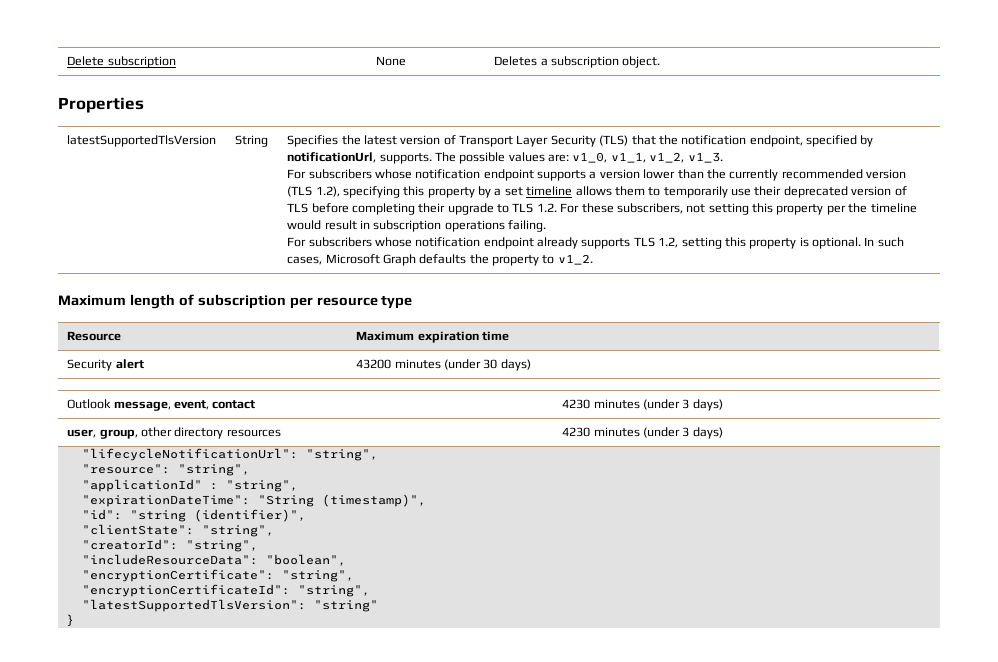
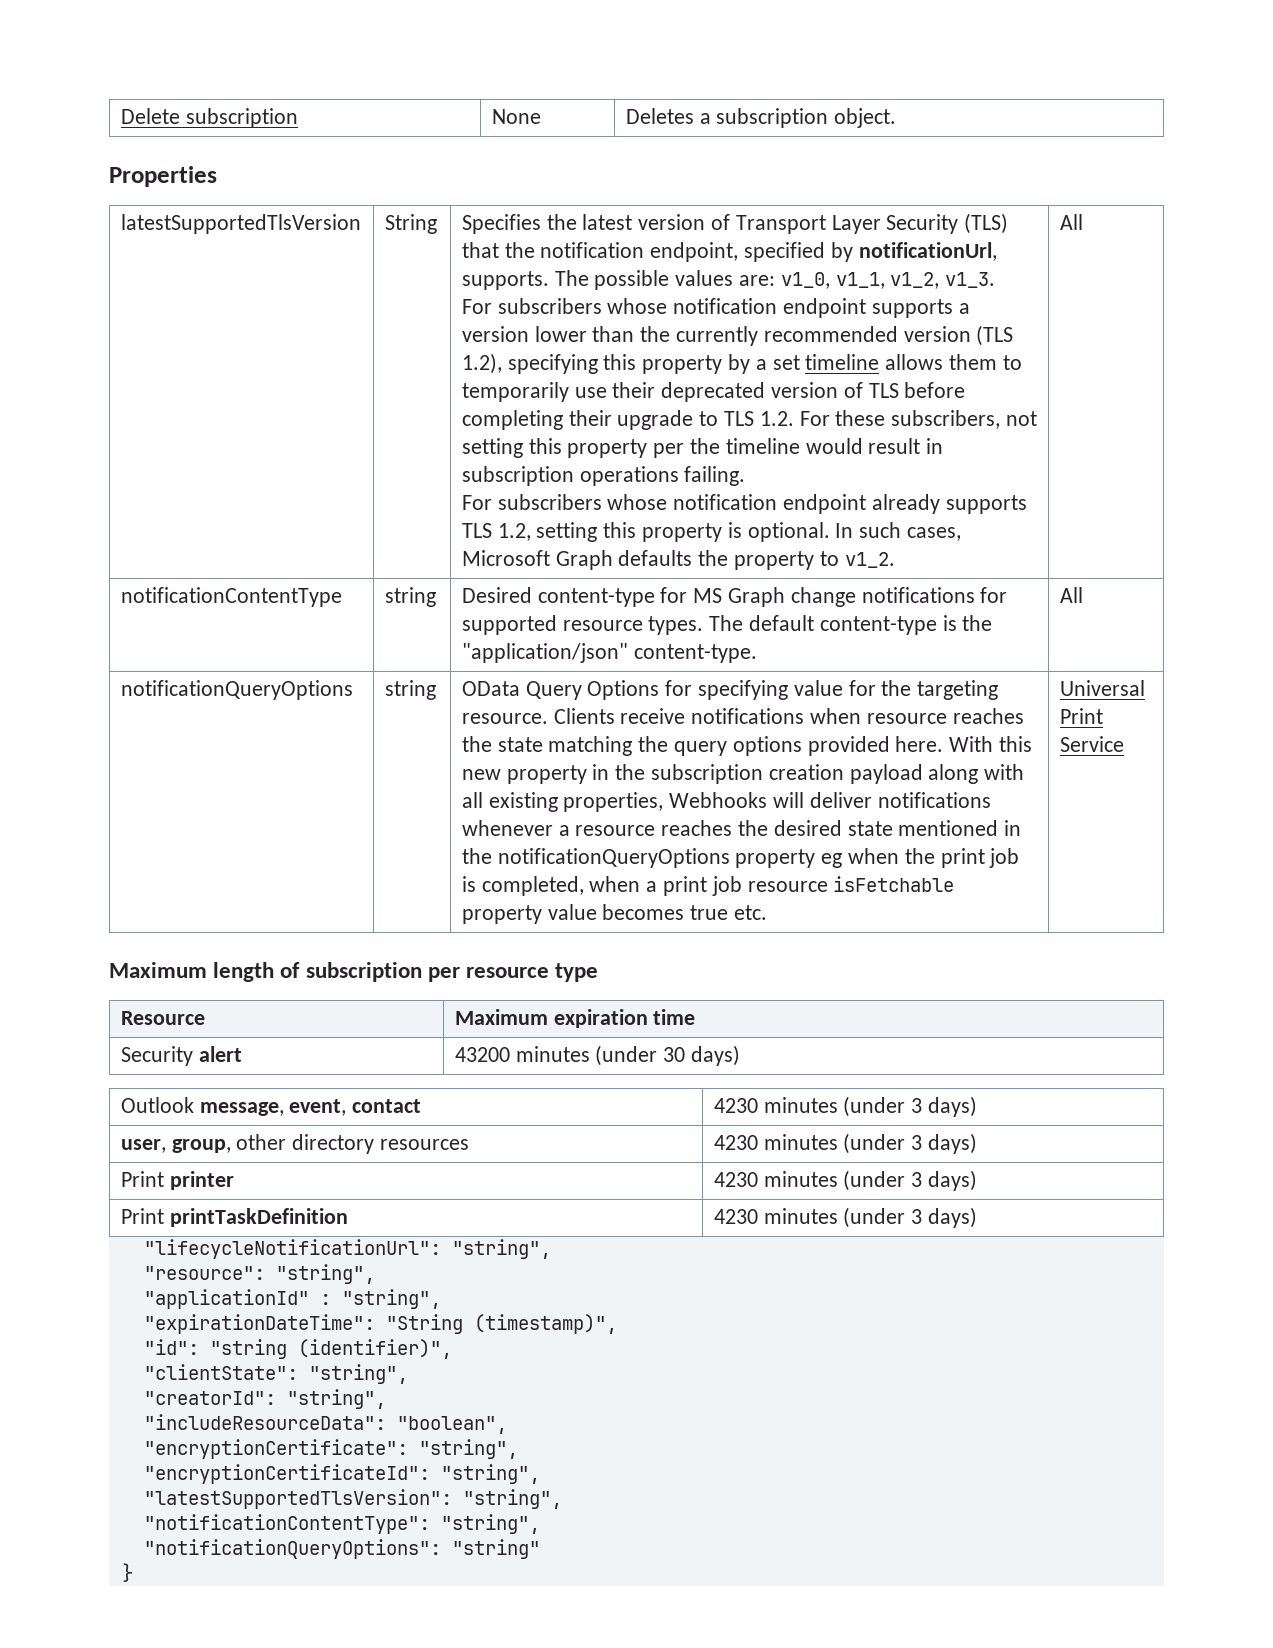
(593, 259) none -> [1059,214,1083,230] [120,587,342,607] [384,587,436,607] [461,587,1008,607] [461,615,993,635] [461,643,757,663] [1059,587,1083,603] [120,680,353,700] [384,680,436,700] [461,680,999,700] [461,708,1024,724] [461,736,1033,756] [461,764,1025,784] [461,792,991,812] [461,820,1022,836] [461,848,1020,868] [461,876,955,896] [461,904,768,924] [1059,680,1145,696] [1059,708,1103,724] [1059,736,1124,752] | All // notificationContentType | string | Desired content-type for MS Graph change notifications for supported resource types. The default content-type is the "application/json" content-type. | All // notificationQueryOptions | string | OData Query Options for specifying value for the targeting resource. Clients receive notifications when resource reaches the state matching the query options provided here. With this new property in the subscription creation payload along with all existing properties, Webhooks will deliver notifications whenever a resource reaches the desired state mentioned in the notificationQueryOptions property eg when the print job is completed, when a print job resource isFetchable property value becomes true etc. | Universal Print Service
(723, 433) none -> [120,1171,234,1190] [713,1170,978,1191] [120,1208,348,1227] [713,1207,978,1228] // Print printer | 4230 minutes (under 3 days) // Print printTaskDefinition | 4230 minutes (under 3 days)
(306, 605) none -> [462,1489,562,1509] [143,1514,540,1534] [143,1539,441,1559] "string", // "notificationContentType": "string", // "notificationQueryOptions":

